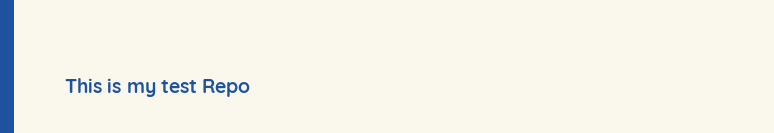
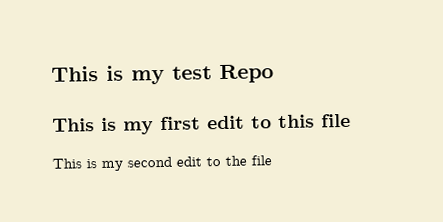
(251, 88) none -> [52,113,351,135] [52,155,272,171] // This is my first edit to this file // This is my second edit to the file

